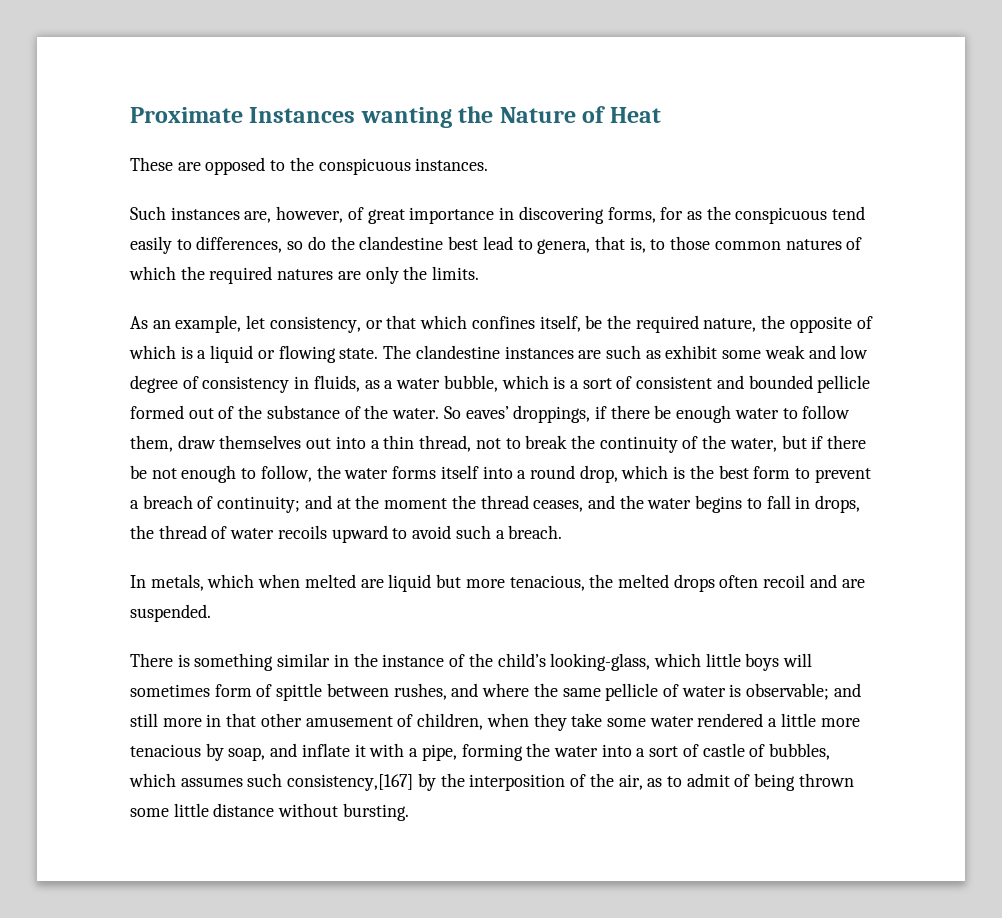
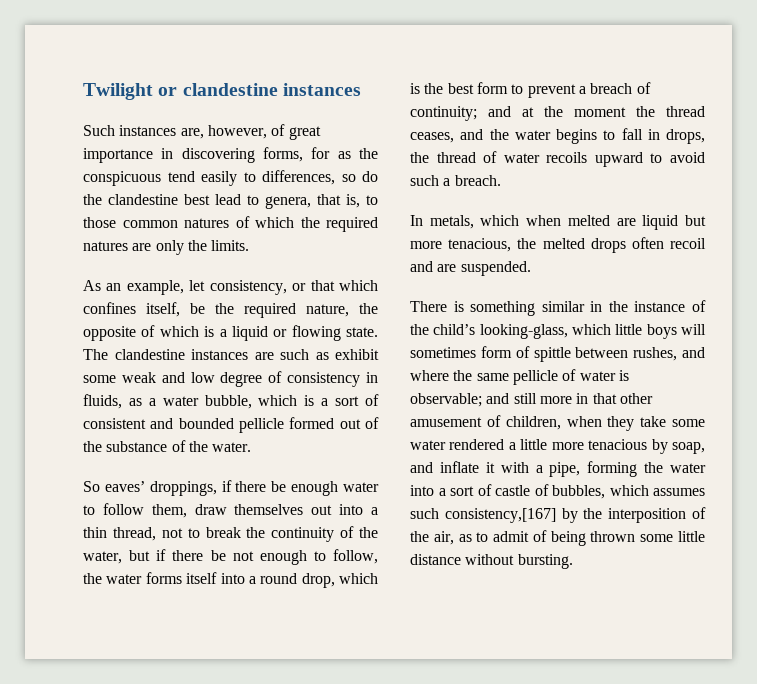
[130,106,661,128] [130,157,489,175] Proximate Instances wanting the Nature of Heat // These are opposed to the conspicuous instances. -> [83,83,361,100] Twilight or clandestine instances
(440, 413) none -> (252, 447) //

